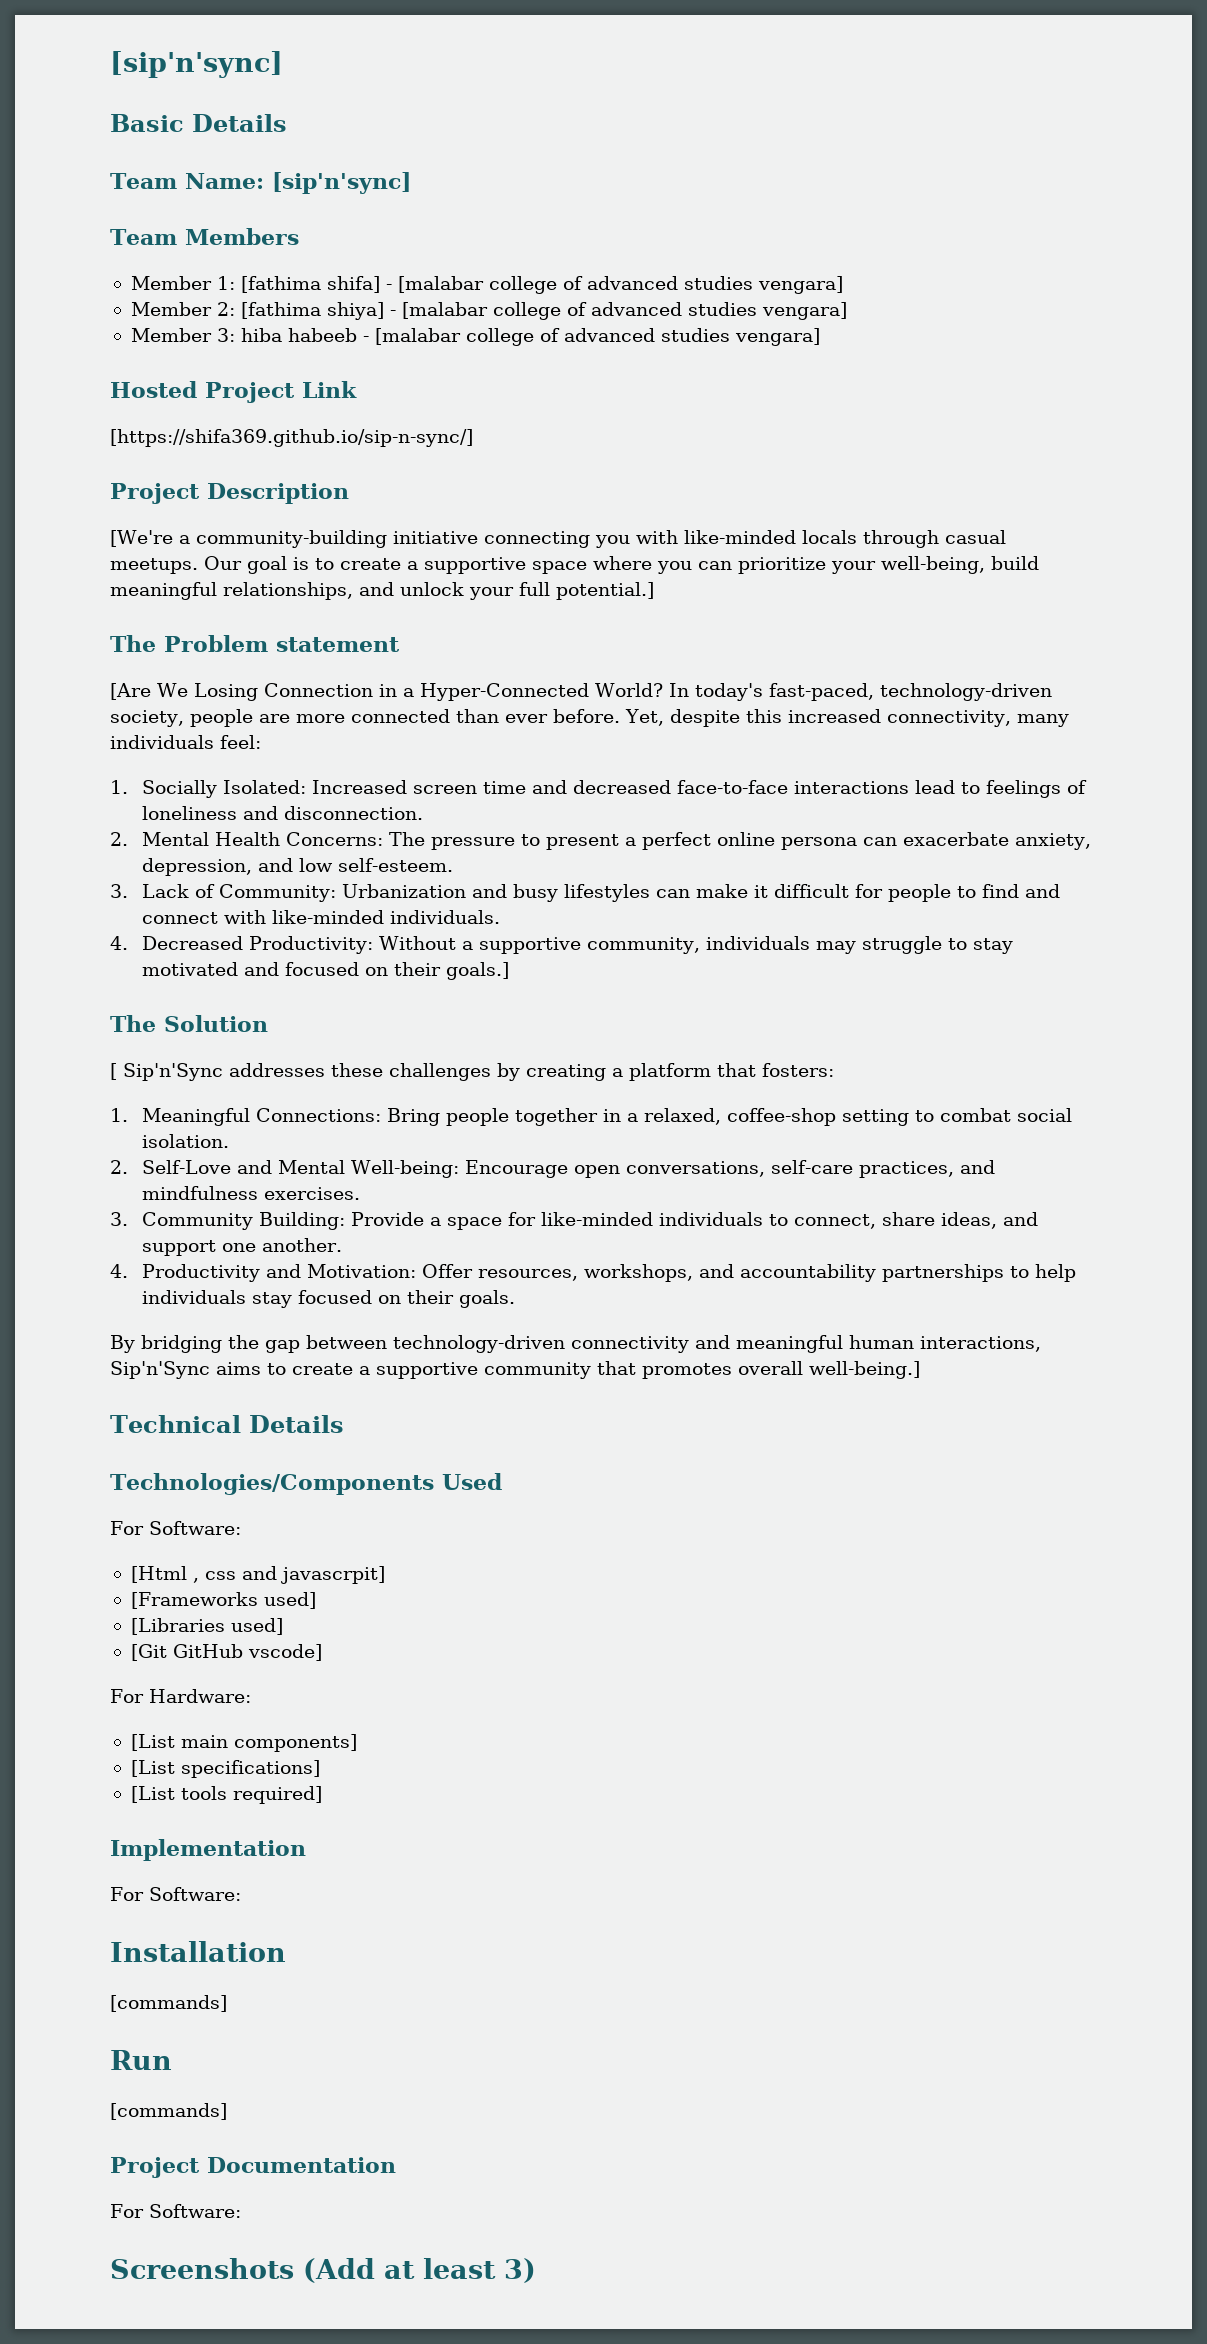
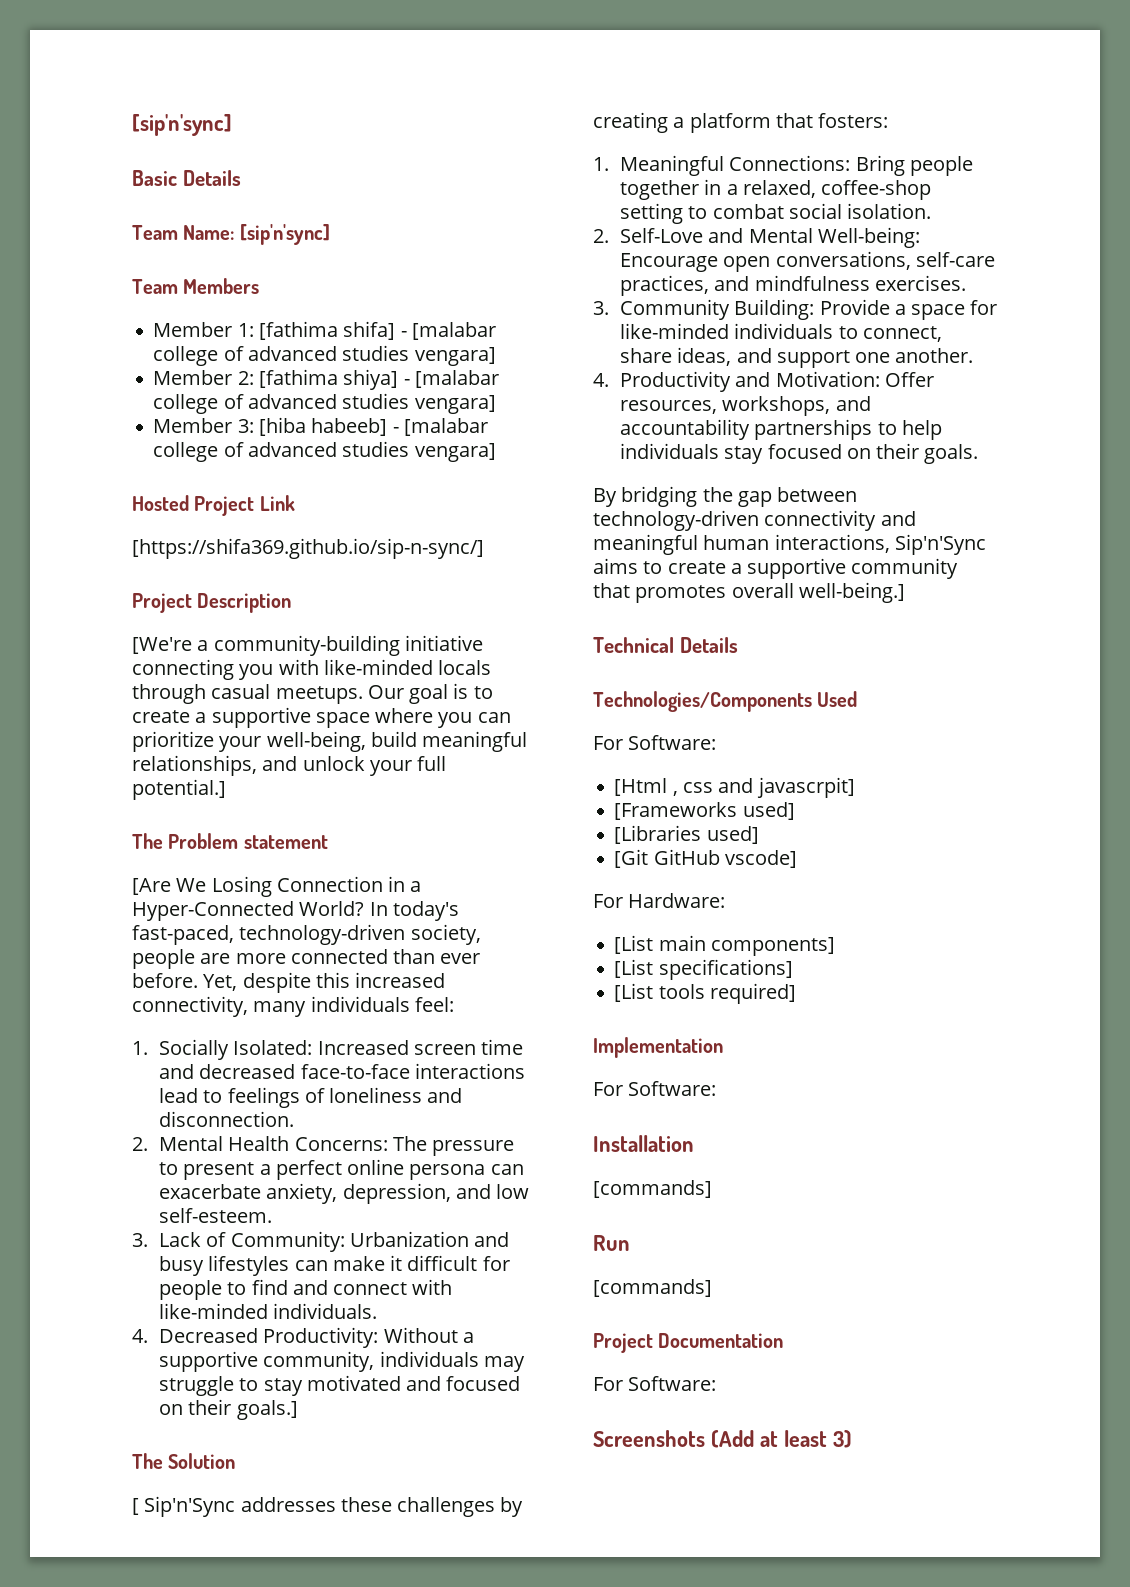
[240,328,357,342] hiba habeeb -> [258,417,388,436] [hiba habeeb]

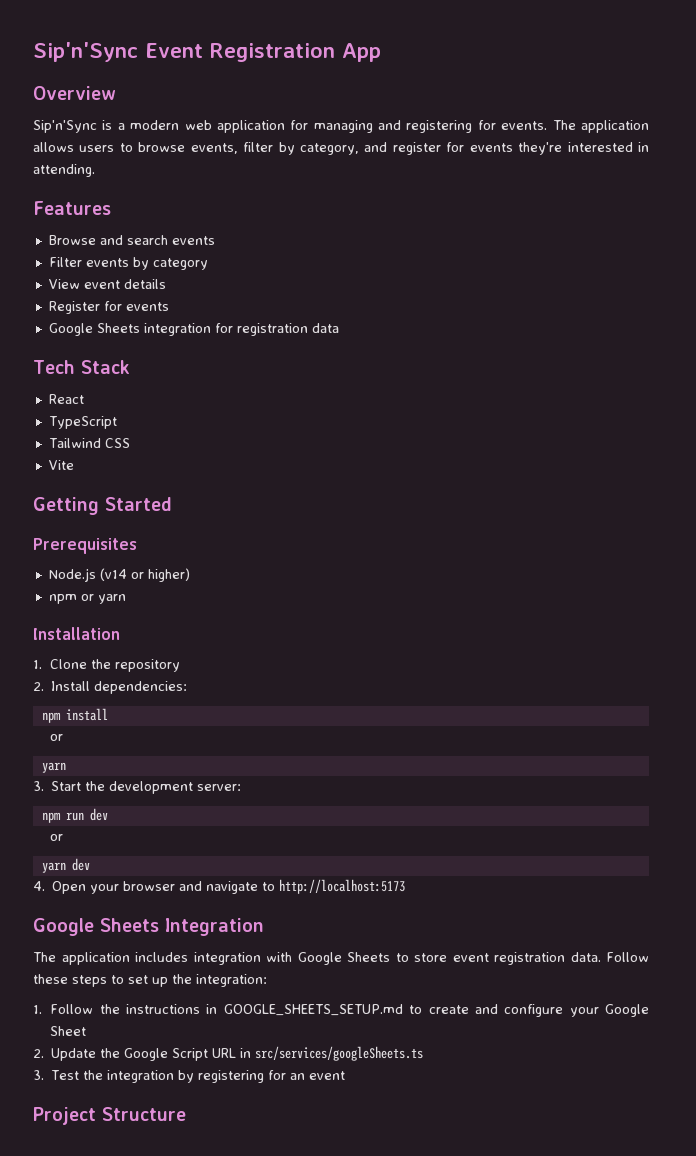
[132,114,232,136] [132,170,241,186] [132,224,330,245] [132,278,260,294] [153,321,496,340] [153,345,496,366] [153,369,499,390] [153,393,496,414] [153,417,488,436] [153,441,496,462] [132,495,295,516] [132,538,484,559] [132,593,292,613] [132,635,483,656] [132,659,492,680] [132,683,493,704] [132,707,511,728] [132,731,528,752] [132,755,447,776] [132,779,226,800] [132,833,328,849] [132,876,422,897] [132,901,459,921] [132,924,481,945] [132,949,481,969] [132,972,446,993] [132,996,454,1017] [132,1039,524,1060] [159,1063,525,1079] [159,1087,463,1108] [159,1111,295,1127] [132,1136,515,1156] [159,1159,524,1180] [159,1183,530,1204] [159,1208,273,1223] [132,1231,510,1252] [159,1255,510,1276] [159,1279,453,1300] [159,1303,378,1319] [132,1327,474,1348] [159,1351,525,1372] [159,1375,521,1396] [159,1399,298,1420] [132,1453,236,1469] [132,1496,524,1517] [593,112,889,133] [593,155,973,176] [620,179,932,200] [620,203,932,224] [593,227,920,248] [620,251,995,272] [620,275,966,296] [593,299,998,320] [620,323,942,342] [620,347,974,368] [593,371,934,392] [620,396,871,416] [620,419,942,440] [620,443,979,464] [593,486,858,507] [593,510,916,531] [593,534,986,555] [593,558,959,579] [593,582,905,603] [593,637,738,653] [593,691,858,712] [593,735,717,750] [614,777,855,798] [614,802,795,820] [614,825,759,844] [614,849,797,868] [593,893,726,908] [614,935,835,956] [614,959,793,980] [614,983,796,1004] [593,1037,723,1058] [593,1081,717,1096] [593,1135,694,1152] [593,1180,712,1198] [593,1235,630,1251] [593,1279,712,1297] [593,1333,784,1353] [593,1376,717,1391] [593,1430,852,1448] [sip'n'sync] // Basic Details // Team Name: [sip'n'sync] // Team Members // Member 1: [fathima shifa] - [malabar college of advanced studies vengara] // Member 2: [fathima shiya] - [malabar college of advanced studies vengara] // Member 3: [hiba habeeb] - [malabar college of advanced studies vengara] // Hosted Project Link // [https://shifa369.github.io/sip-n-sync/] // Project Description // [We're a community-building initiative connecting you with like-minded locals through casual meetups. Our goal is to create a supportive space where you can prioritize your well-being, build meaningful relationships, and unlock your full potential.] // The Problem statement // [Are We Losing Connection in a Hyper-Connected World? In today's fast-paced, technology-driven society, people are more connected than ever before. Yet, despite this increased connectivity, many individuals feel: // 1. Socially Isolated: Increased screen time and decreased face-to-face interactions lead to feelings of loneliness and disconnection. // 2. Mental Health Concerns: The pressure to present a perfect online persona can exacerbate anxiety, depression, and low self-esteem. // 3. Lack of Community: Urbanization and busy lifestyles can make it difficult for people to find and connect with like-minded individuals. // 4. Decreased Productivity: Without a supportive community, individuals may struggle to stay motivated and focused on their goals.] // The Solution // [ Sip'n'Sync addresses these challenges by creating a platform that fosters: // 1. Meaningful Connections: Bring people together in a relaxed, coffee-shop setting to combat social isolation. // 2. Self-Love and Mental Well-being: Encourage open conversations, self-care practices, and mindfulness exercises. // 3. Community Building: Provide a space for like-minded individuals to connect, share ideas, and support one another. // 4. Productivity and Motivation: Offer resources, workshops, and accountability partnerships to help individuals stay focused on their goals. // By bridging the gap between technology-driven connectivity and meaningful human interactions, Sip'n'Sync aims to create a supportive community that promotes overall well-being.] // Technical Details // Technologies/Components Used // For Software: // [Html , css and javascrpit] // [Frameworks used] // [Libraries used] // [Git GitHub vscode] // For Hardware: // [List main components] // [List specifications] // [List tools required] // Implementation // For Software: // Installation // [commands] // Run // [commands] // Project Documentation // For Software: // Screenshots (Add at least 3) -> [33,42,381,62] [33,86,116,100] [33,120,649,133] [33,142,650,155] [33,164,95,177] [33,201,111,215] [48,235,215,245] [48,257,208,270] [48,279,166,289] [48,301,169,314] [48,323,339,336] [33,360,130,374] [48,394,84,404] [48,416,117,429] [48,438,130,448] [48,460,74,470] [33,497,172,515] [33,538,137,554] [48,568,190,582] [48,594,126,604] [33,627,120,640] [33,659,181,672] [33,681,188,694] [41,708,108,723] [50,734,64,741] [41,762,66,773] [33,781,242,794] [41,808,108,823] [50,834,64,841] [41,858,90,873] [33,879,406,894] [33,918,264,936] [33,952,649,965] [33,974,267,987] [33,1004,649,1017] [50,1026,87,1036] [33,1046,424,1061] [33,1070,346,1083] [33,1107,186,1125] Sip'n'Sync Event Registration App // Overview // Sip'n'Sync is a modern web application for managing and registering for events. The application allows users to browse events, filter by category, and register for events they're interested in attending. // Features // Browse and search events // Filter events by category // View event details // Register for events // Google Sheets integration for registration data // Tech Stack // React // TypeScript // Tailwind CSS // Vite // Getting Started // Prerequisites // Node.js (v14 or higher) // npm or yarn // Installation // 1. Clone the repository // 2. Install dependencies: // npm install // or // yarn // 3. Start the development server: // npm run dev // or // yarn dev // 4. Open your browser and navigate to http://localhost:5173 // Google Sheets Integration // The application includes integration with Google Sheets to store event registration data. Follow these steps to set up the integration: // 1. Follow the instructions in GOOGLE_SHEETS_SETUP.md to create and configure your Google Sheet // 2. Update the Google Script URL in src/services/googleSheets.ts // 3. Test the integration by registering for an event // Project Structure

